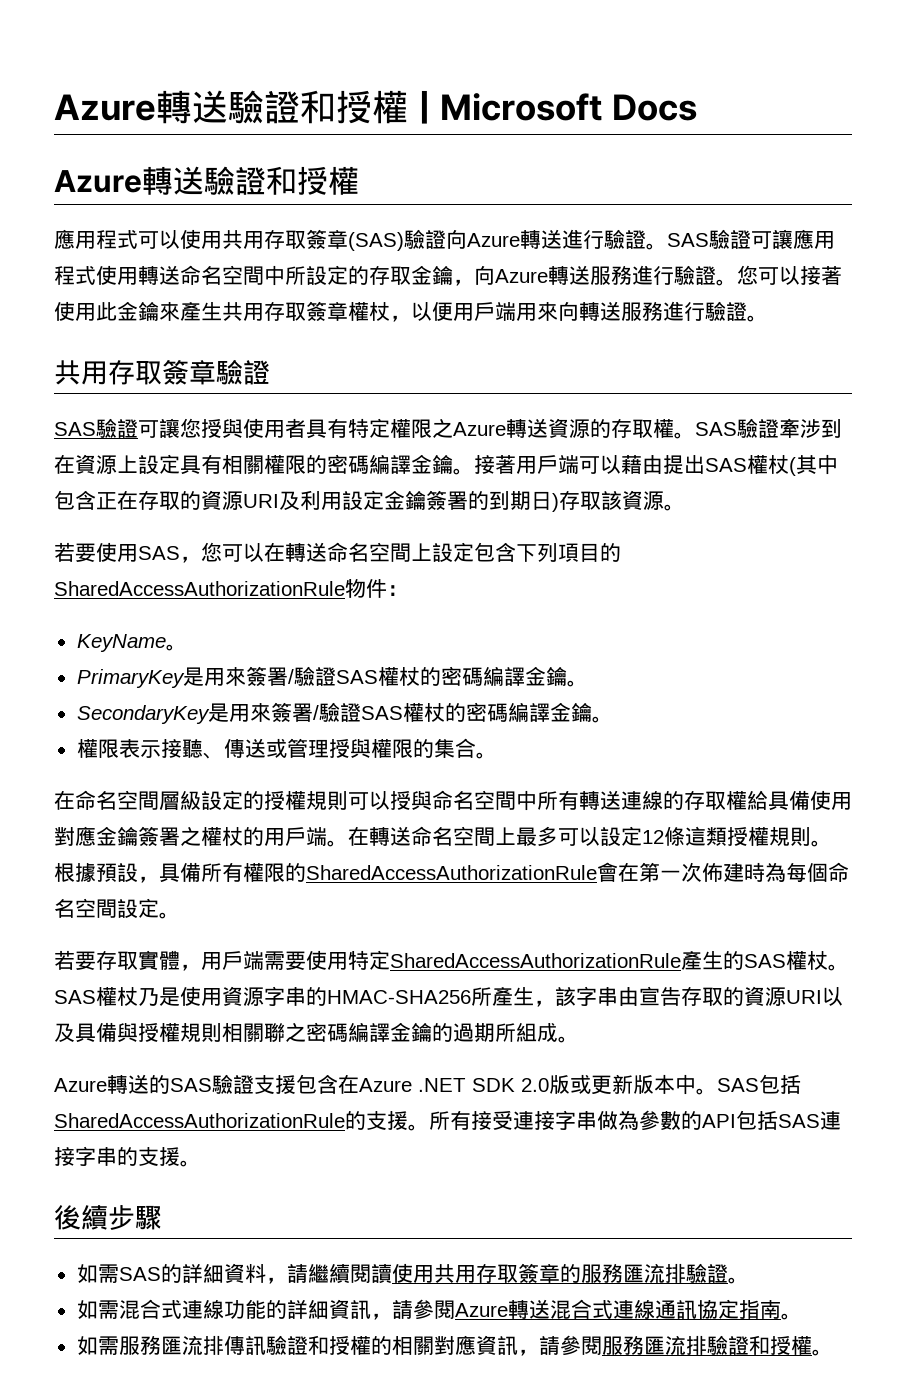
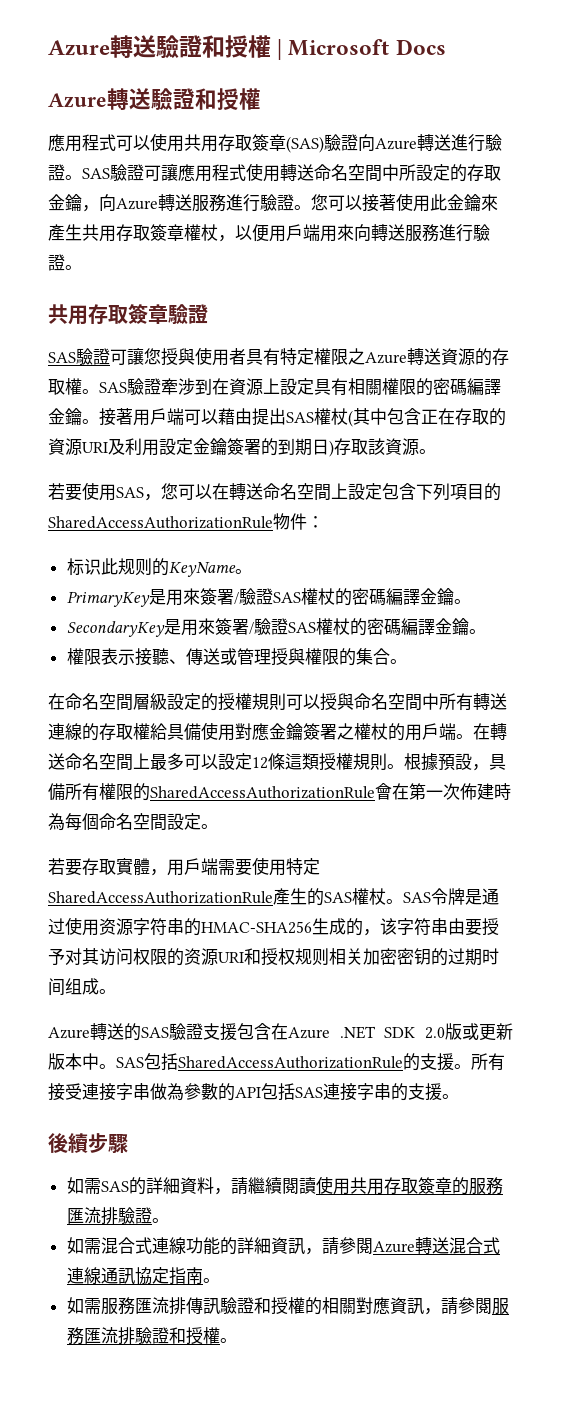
(408, 590) none -> [66,558,169,576] 标识此规则的
[96,986,843,1007] [54,1022,537,1043] 權杖乃是使用資源字串的HMAC-SHA256所產生，該字串由宣告存取的資源URI以及具備與授權規則相關聯之密碼編譯金鑰的過期所組 -> [431,888,499,905] [48,917,499,936] [48,948,499,966] [48,978,82,996] 令牌是通过使用资源字符串的HMAC-SHA256生成的，该字符串由要授予对其访问权限的资源URI和授权规则相关加密密钥的过期时间组

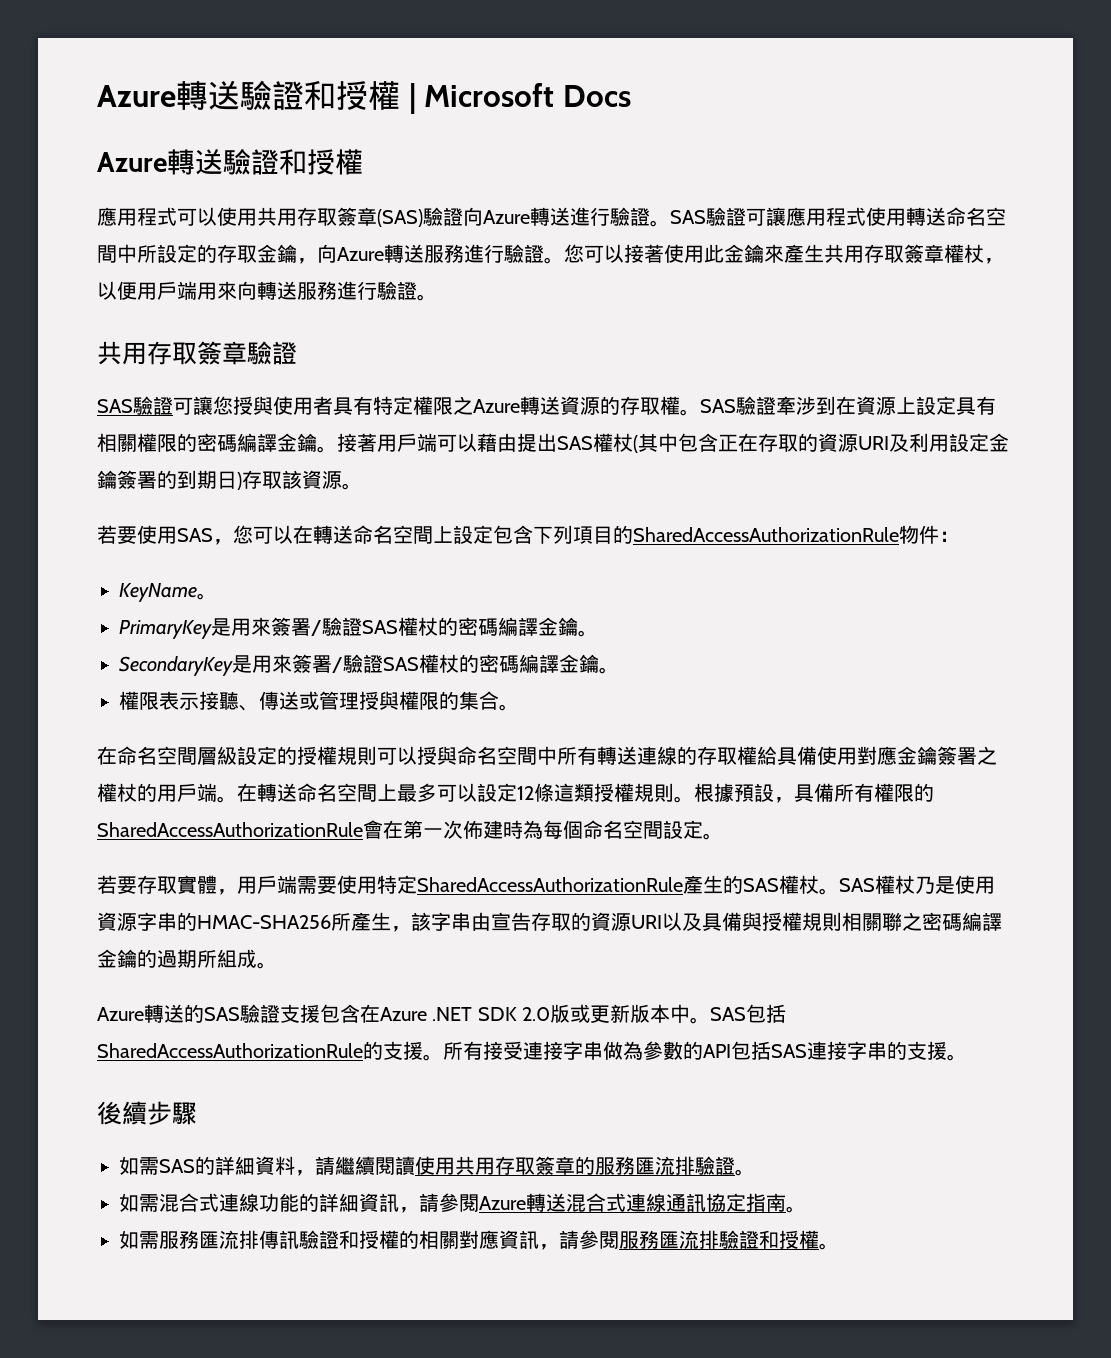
[66,558,169,576] 标识此规则的 -> (959, 536) none
[431,888,499,905] [48,917,499,936] [48,948,499,966] [48,978,82,996] 令牌是通过使用资源字符串的HMAC-SHA256生成的，该字符串由要授予对其访问权限的资源URI和授权规则相关加密密钥的过期时间组 -> [875,875,995,894] [97,912,1002,932] [97,949,237,968] 權杖乃是使用資源字串的HMAC-SHA256所產生，該字串由宣告存取的資源URI以及具備與授權規則相關聯之密碼編譯金鑰的過期所組

